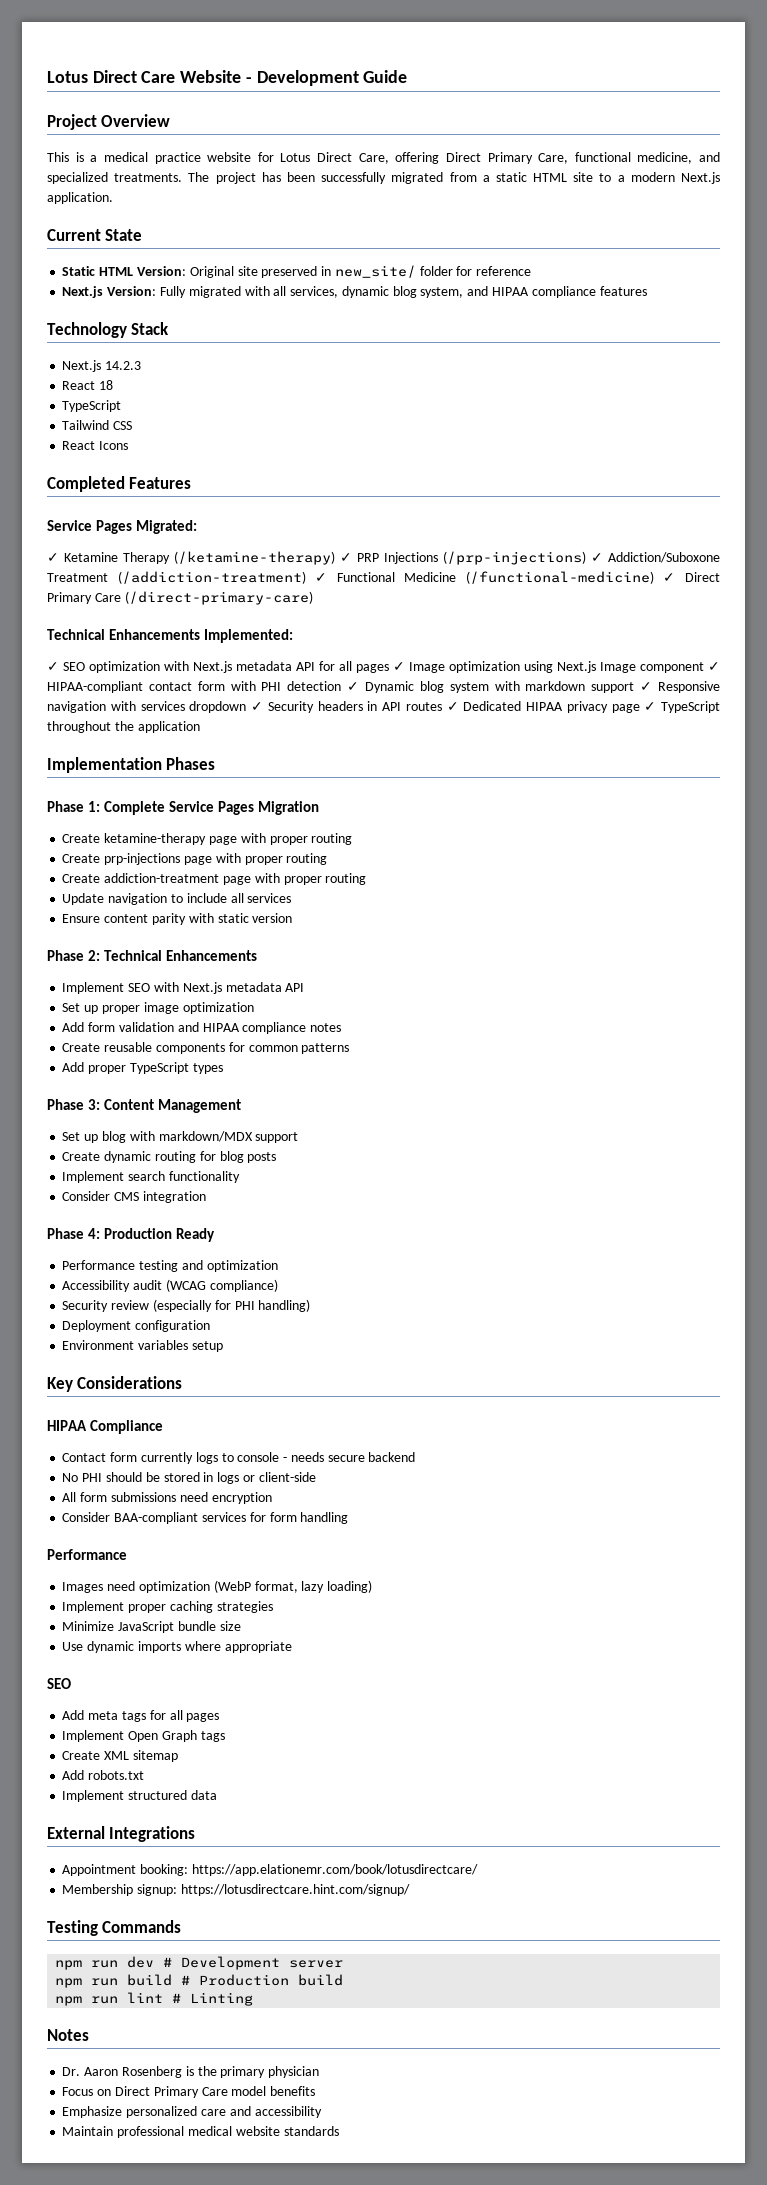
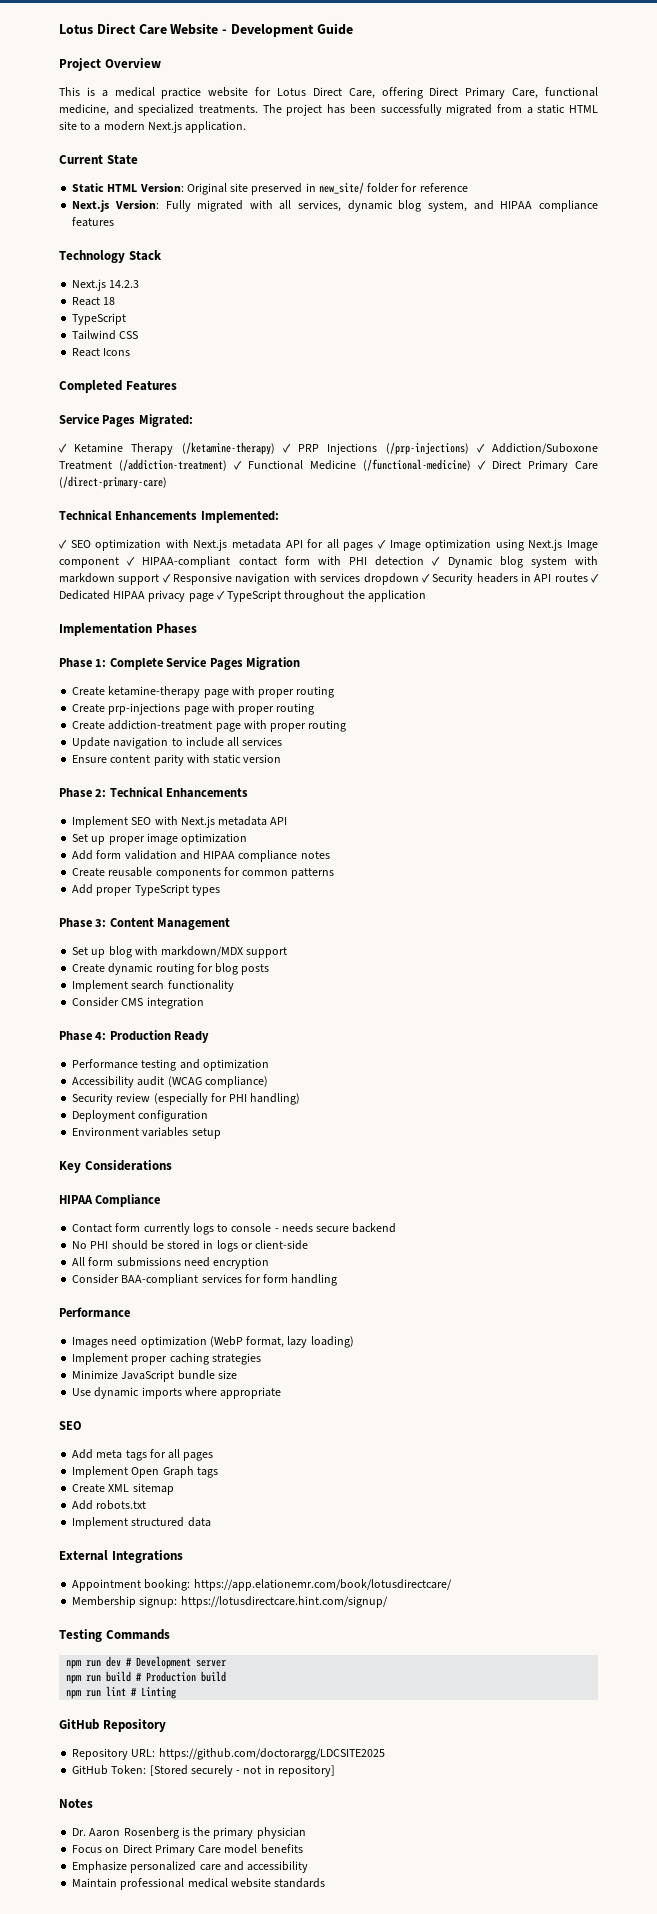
(254, 1999) none -> [59,1719,166,1732] [72,1748,385,1760] [72,1765,335,1777] // GitHub Repository // Repository URL: https://github.com/doctorargg/LDCSITE2025 // GitHub Token: [Stored securely - not in repository]

